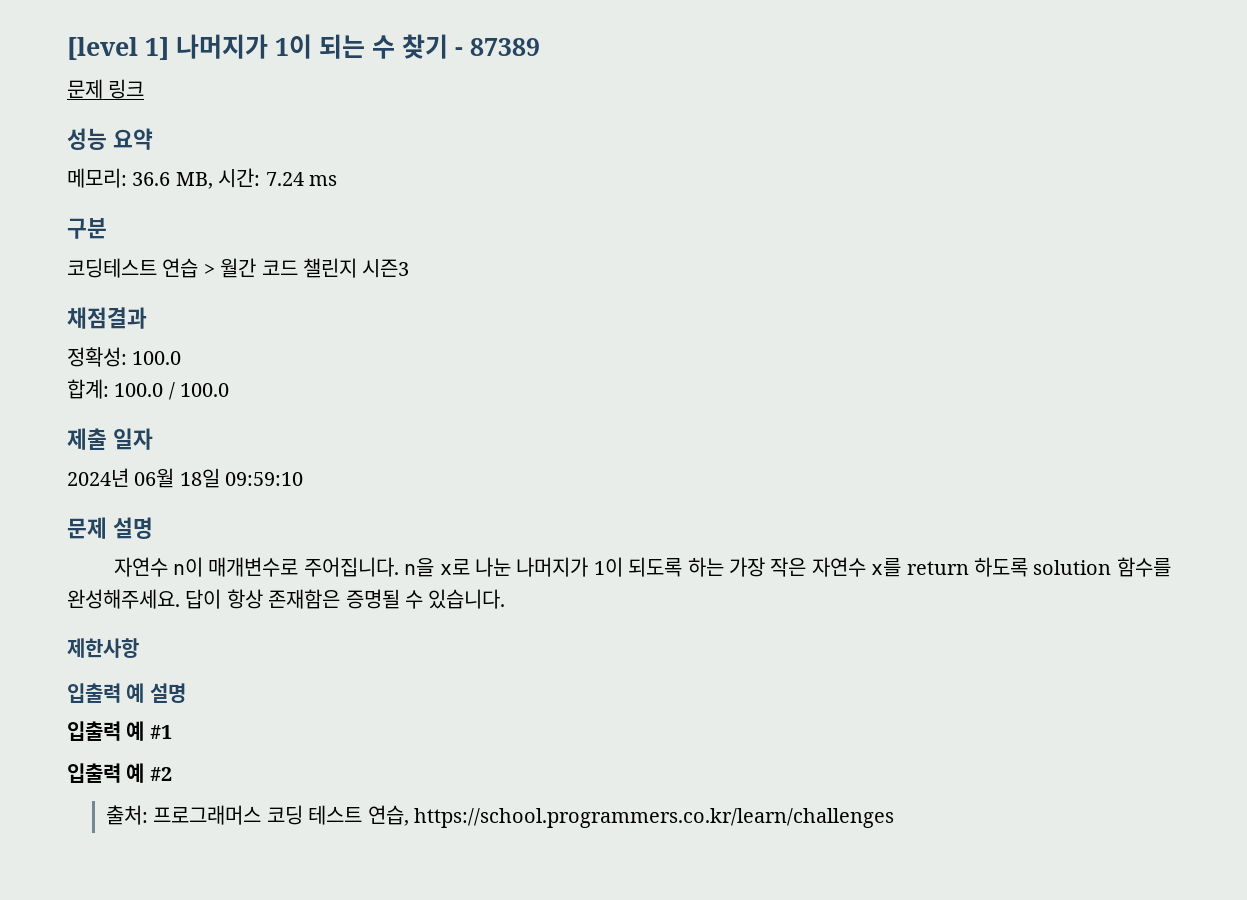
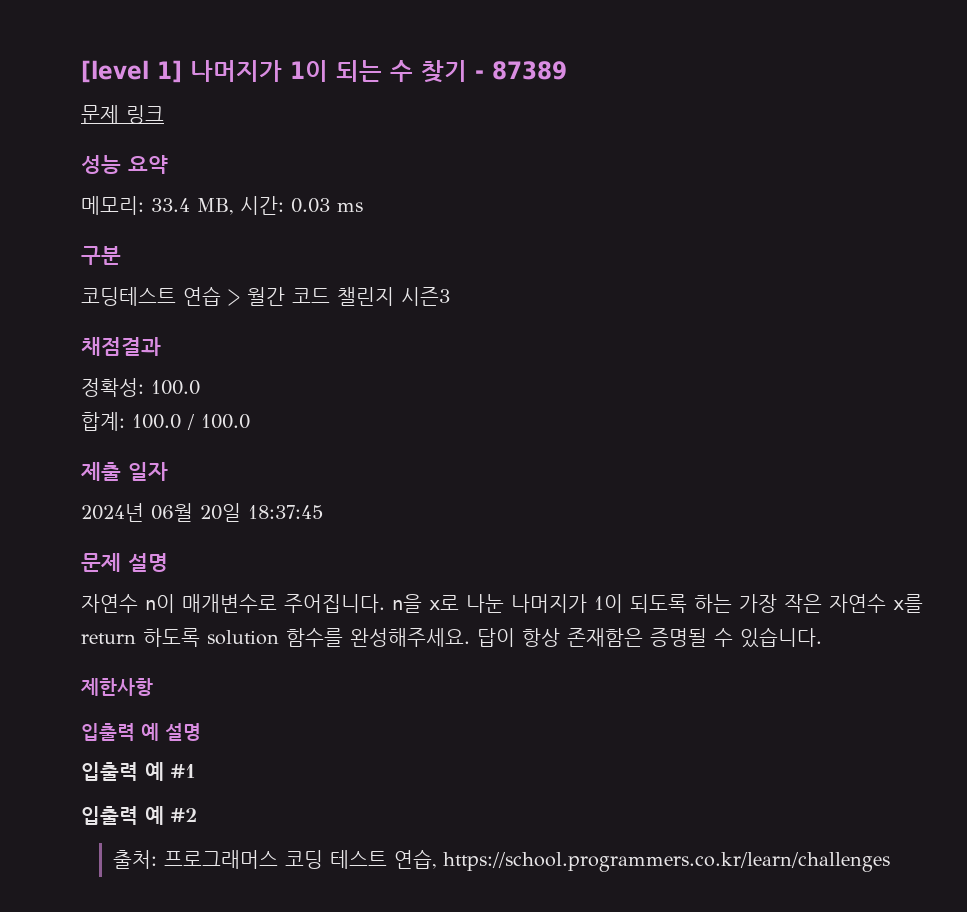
[132,172,171,186] 36.6 -> [151,198,190,212] 33.4
[265,172,304,186] 7.24 -> [291,198,330,213] 0.03
[179,468,304,488] 18일 09:59:10 -> [200,503,323,522] 20일 18:37:45

